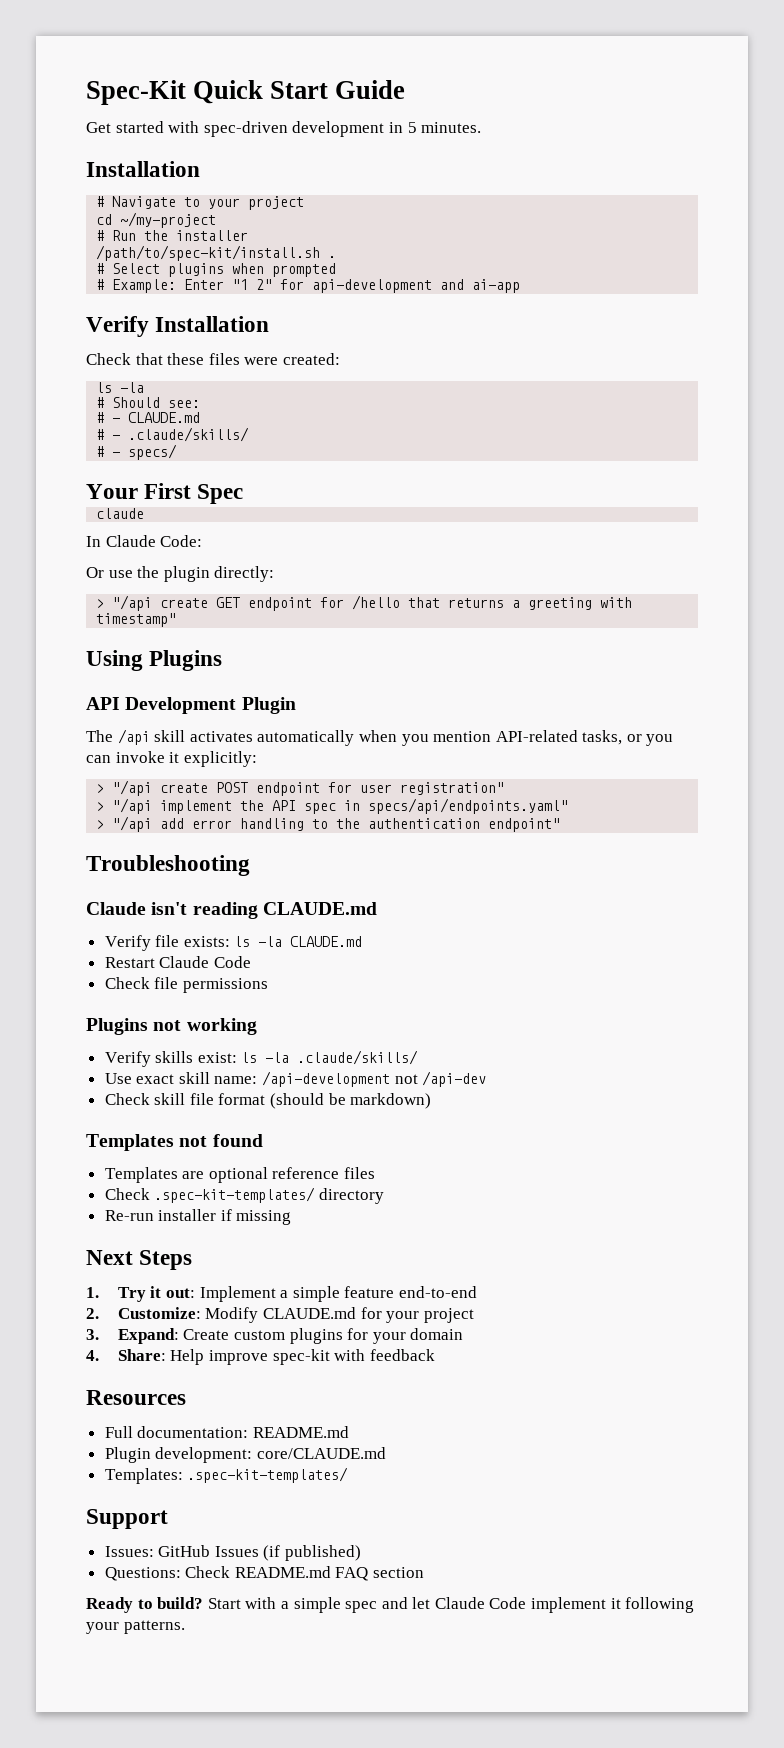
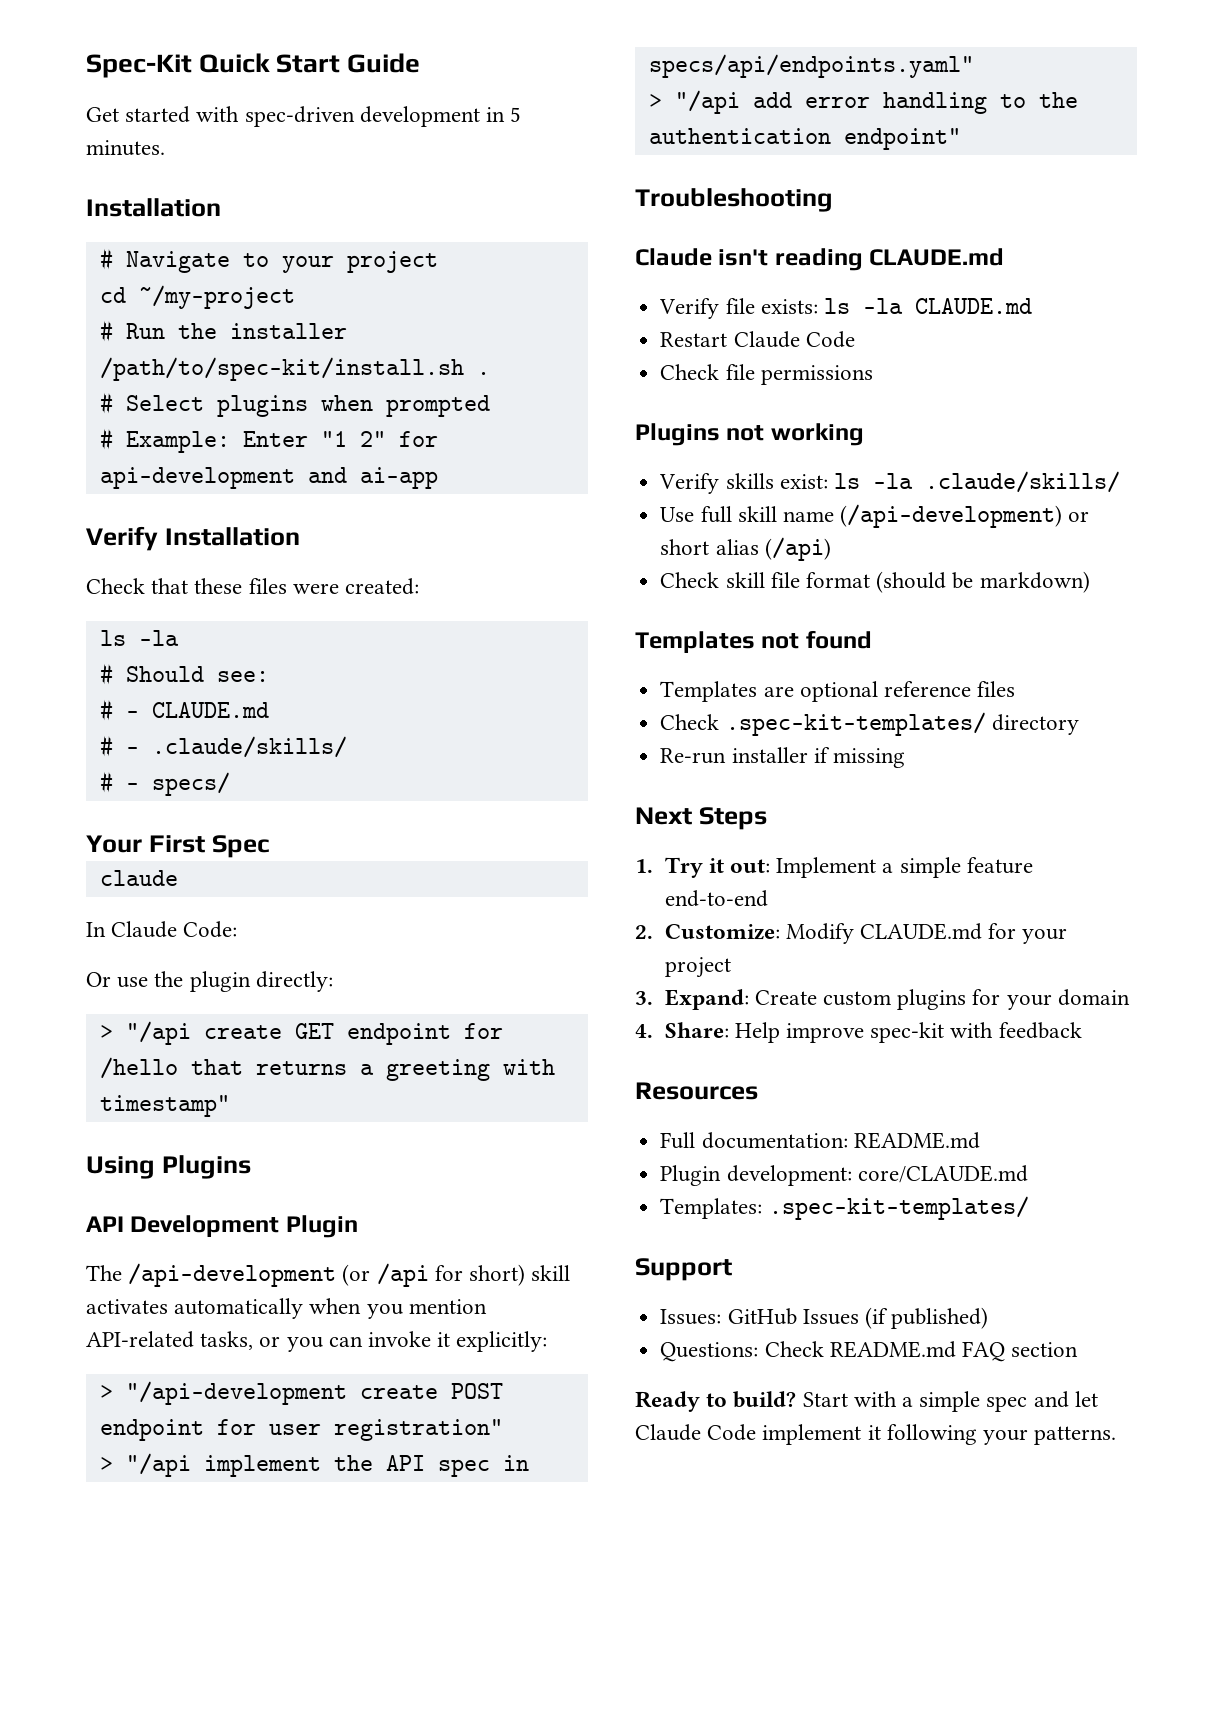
[117,729,150,745] /api -> [128,1263,526,1287] /api-development (or /api for short)
[112,780,153,796] "/api -> [125,1381,347,1405] "/api-development
[136,1071,487,1087] exact skill name: /api-development not /api-dev -> [700,504,1090,528] [660,537,831,561] full skill name (/api-development) or short alias (/api)

